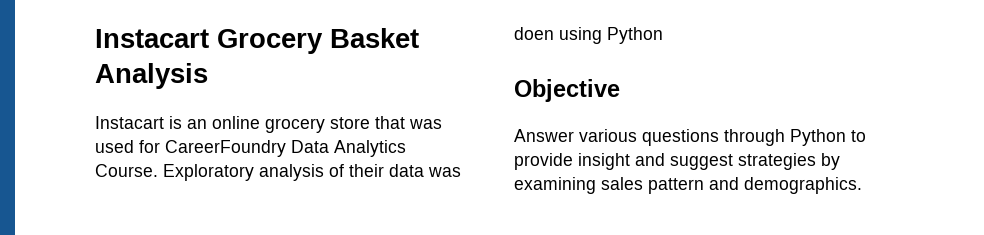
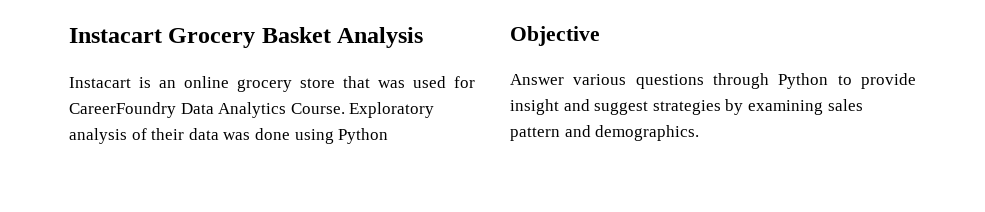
[514,27,554,40] doen -> [254,128,290,140] done

